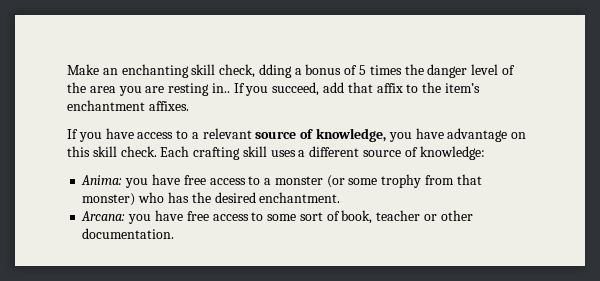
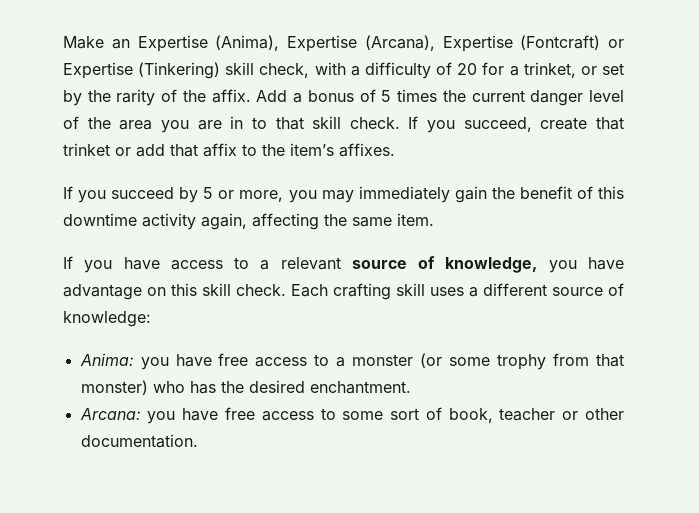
[121,64,292,78] enchanting skill check, dding -> [137,35,624,52] [63,62,624,79] [63,89,288,106] Expertise (Anima), Expertise (Arcana), Expertise (Fontcraft) or Expertise (Tinkering) skill check, with a difficulty of 20 for a trinket, or set by the rarity of the affix. Add
(424, 69) none -> [471,90,525,102] current
[168,82,320,96] resting in.. If you succeed, -> [230,116,624,133] [63,143,131,156] in to that skill check. If you succeed, create that trinket or
[67,100,145,111] enchantment -> (334, 149) none
(189, 106) none -> [63,186,624,203] [63,213,434,230] // If you succeed by 5 or more, you may immediately gain the benefit of this downtime activity again, affecting the same item.

